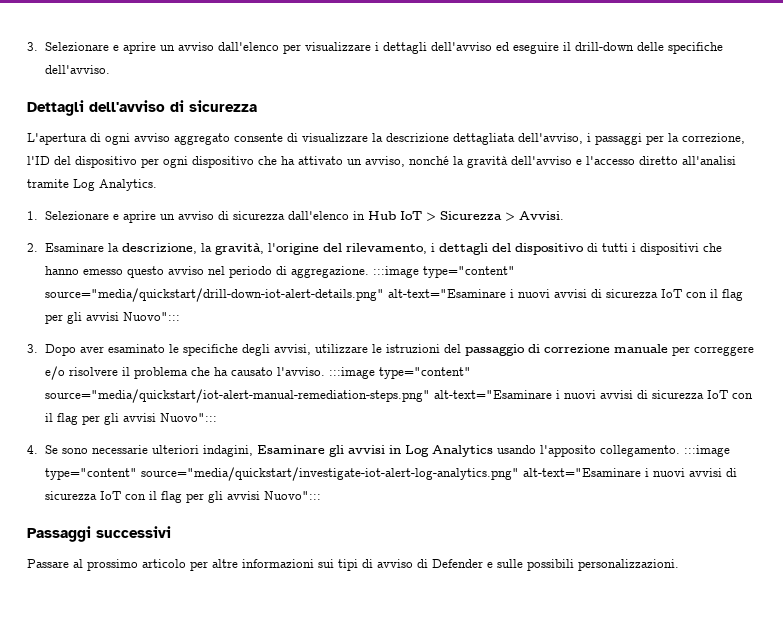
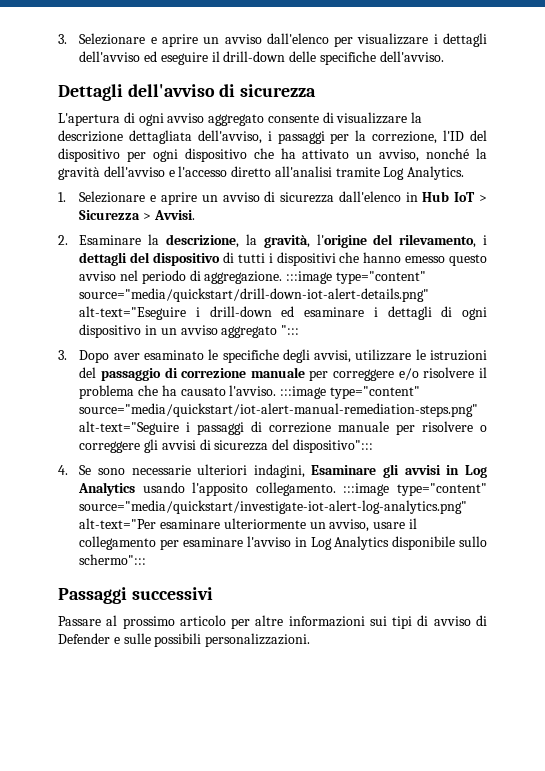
[387,289,743,301] [44,312,180,324] alt-text="Esaminare i nuovi avvisi di sicurezza IoT con il flag per gli avvisi Nuovo"::: -> [79,306,487,320] [79,324,300,338] alt-text="Eseguire i drill-down ed esaminare i dettagli di ogni dispositivo in un avviso aggregato ":::
[433,390,753,399] [44,413,217,425] alt-text="Esaminare i nuovi avvisi di sicurezza IoT con il flag per gli avvisi Nuovo"::: -> [79,421,487,435] [79,439,374,453] alt-text="Seguire i passaggi di correzione manuale per risolvere o correggere gli avvisi di sicurezza del dispositivo":::
[522,468,737,477] [44,491,321,503] alt-text="Esaminare i nuovi avvisi di sicurezza IoT con il flag per gli avvisi Nuovo"::: -> [79,518,418,532] [79,536,487,550] [79,554,147,565] alt-text="Per esaminare ulteriormente un avviso, usare il collegamento per esaminare l'avviso in Log Analytics disponibile sullo schermo":::

